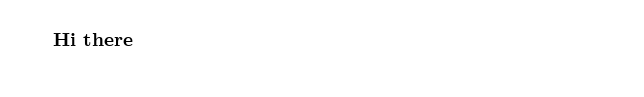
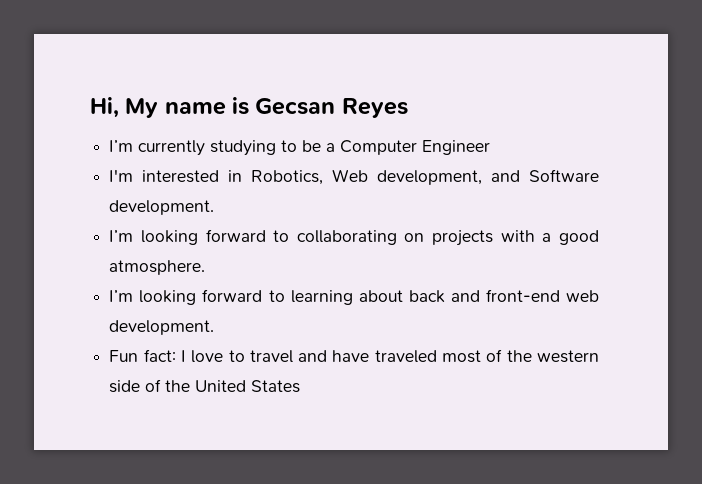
[53,33,133,46] Hi there -> [90,97,408,118] [109,140,491,156] [109,169,599,185] [109,200,215,215] [109,229,600,246] [109,260,206,275] [109,289,599,305] [109,320,215,335] [109,349,599,363] [109,379,301,393] Hi, My name is Gecsan Reyes // I’m currently studying to be a Computer Engineer // I'm interested in Robotics, Web development, and Software development. // I’m looking forward to collaborating on projects with a good atmosphere. // I’m looking forward to learning about back and front-end web development. // Fun fact: I love to travel and have traveled most of the western side of the United States

